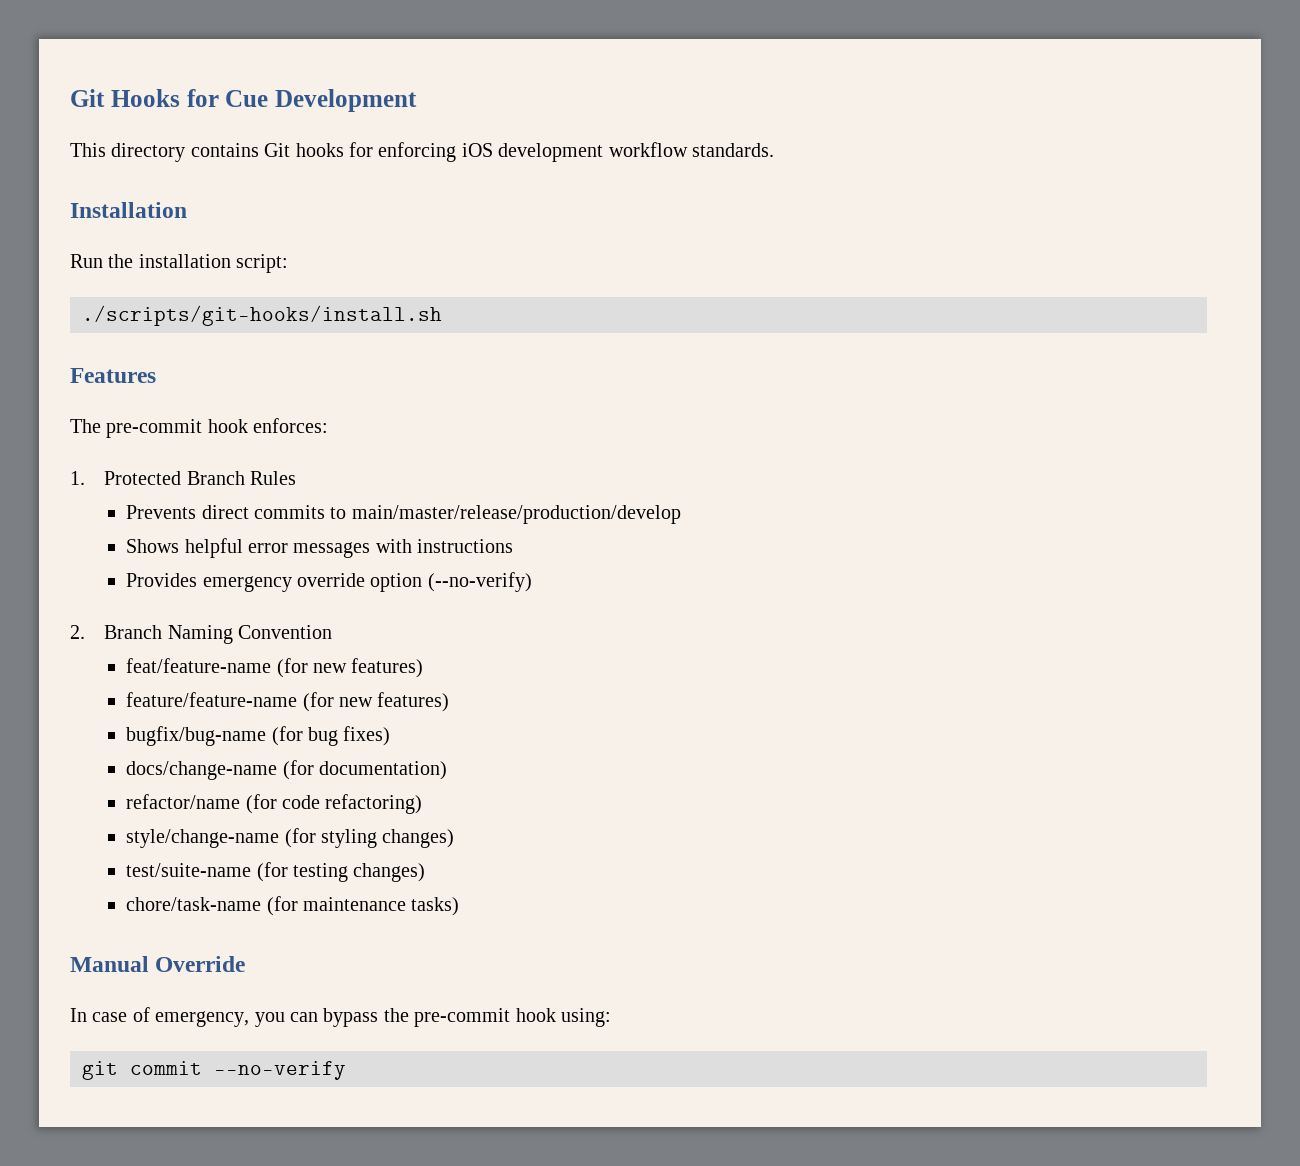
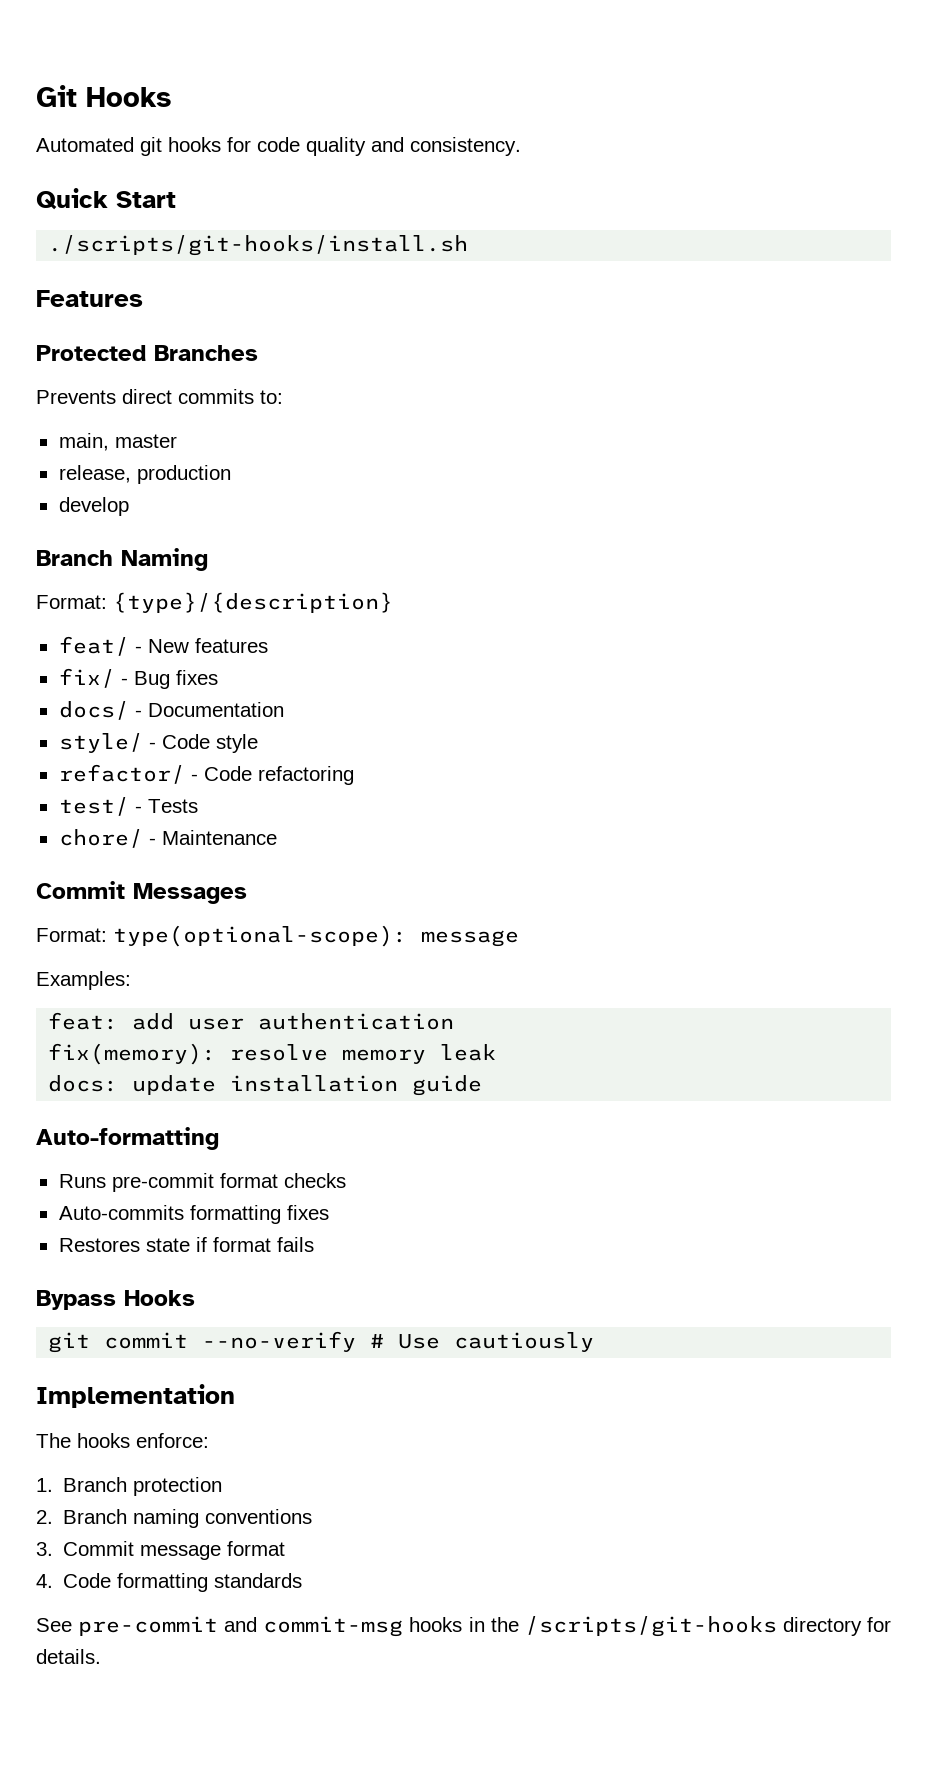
[186,89,417,112] [70,142,774,162] [70,202,187,218] [70,254,289,273] [82,305,442,326] [70,368,156,383] [70,418,329,438] [70,471,296,485] [126,505,681,524] [126,538,514,558] [126,572,532,592] [70,625,332,644] [126,658,424,678] [126,692,450,712] [126,726,391,746] [126,760,447,780] [126,794,423,814] [126,828,455,848] [126,862,426,882] [126,896,460,916] [70,956,246,972] [70,1007,611,1027] [82,1061,346,1080] for Cue Development // This directory contains Git hooks for enforcing iOS development workflow standards. // Installation // Run the installation script: // ./scripts/git-hooks/install.sh // Features // The pre-commit hook enforces: // 1. Protected Branch Rules // Prevents direct commits to main/master/release/production/develop // Shows helpful error messages with instructions // Provides emergency override option (--no-verify) // 2. Branch Naming Convention // feat/feature-name (for new features) // feature/feature-name (for new features) // bugfix/bug-name (for bug fixes) // docs/change-name (for documentation) // refactor/name (for code refactoring) // style/change-name (for styling changes) // test/suite-name (for testing changes) // chore/task-name (for maintenance tasks) // Manual Override // In case of emergency, you can bypass the pre-commit hook using: // git commit --no-verify -> [36,137,521,156] [36,188,176,210] [48,235,469,256] [36,290,143,307] [36,345,258,361] [36,389,283,404] [58,433,177,451] [58,465,231,484] [58,497,129,516] [36,548,208,571] [36,592,393,613] [58,636,268,656] [58,668,218,689] [58,701,284,720] [58,733,258,753] [58,764,354,785] [58,797,198,816] [58,829,277,848] [36,881,247,904] [36,925,519,947] [36,971,131,990] [48,1012,455,1030] [48,1043,497,1065] [48,1075,483,1096] [36,1127,219,1150] [58,1173,346,1192] [58,1205,329,1224] [58,1237,314,1252] [36,1290,195,1310] [48,1331,595,1353] [36,1384,235,1408] [36,1433,209,1448] [36,1477,223,1496] [36,1509,313,1528] [36,1541,286,1560] [36,1573,303,1592] [36,1616,891,1637] [36,1649,101,1664] // Automated git hooks for code quality and consistency. // Quick Start // ./scripts/git-hooks/install.sh // Features // Protected Branches // Prevents direct commits to: // main, master // release, production // develop // Branch Naming // Format: {type}/{description} // feat/ - New features // fix/ - Bug fixes // docs/ - Documentation // style/ - Code style // refactor/ - Code refactoring // test/ - Tests // chore/ - Maintenance // Commit Messages // Format: type(optional-scope): message // Examples: // feat: add user authentication // fix(memory): resolve memory leak // docs: update installation guide // Auto-formatting // Runs pre-commit format checks // Auto-commits formatting fixes // Restores state if format fails // Bypass Hooks // git commit --no-verify # Use cautiously // Implementation // The hooks enforce: // 1. Branch protection // 2. Branch naming conventions // 3. Commit message format // 4. Code formatting standards // See pre-commit and commit-msg hooks in the /scripts/git-hooks directory for details.

